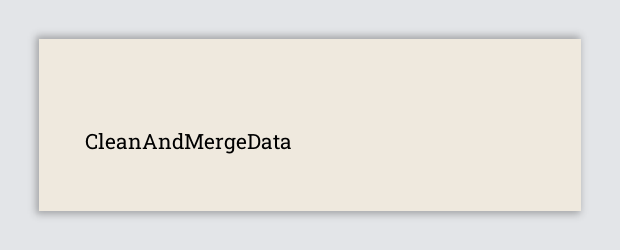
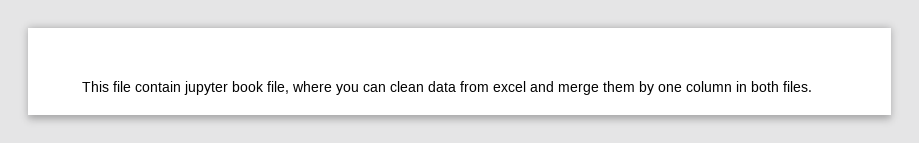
[85,133,292,154] CleanAndMergeData -> [82,81,812,95] This file contain jupyter book file, where you can clean data from excel and merge them by one column in both files.

